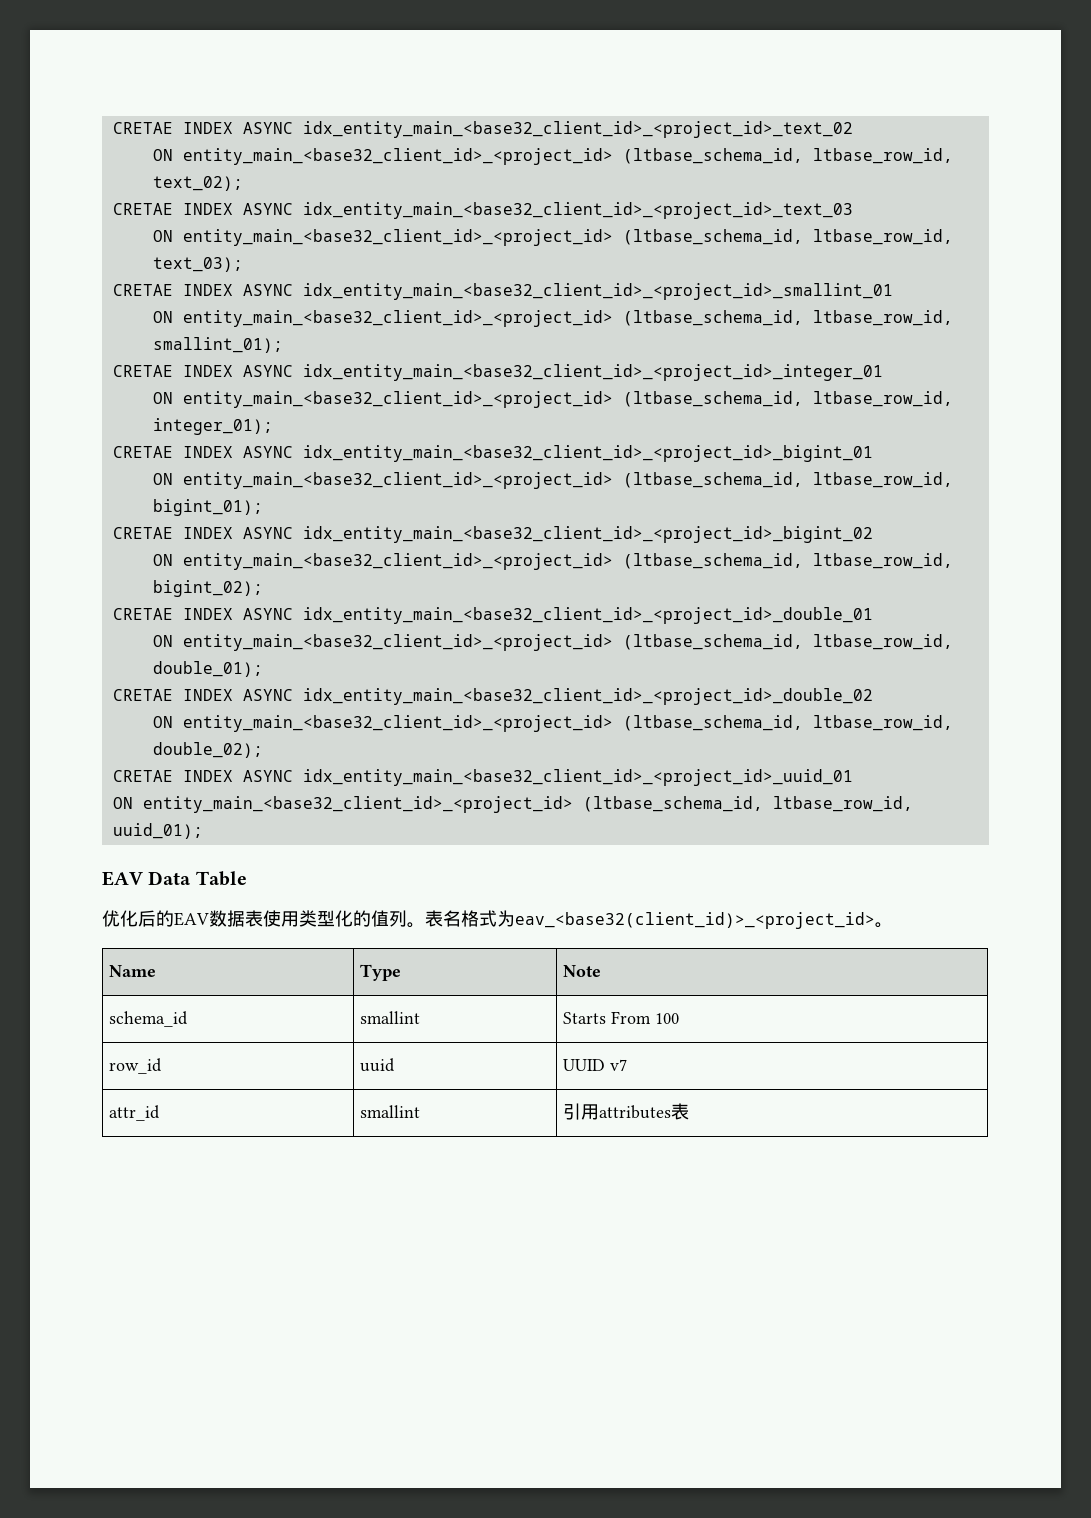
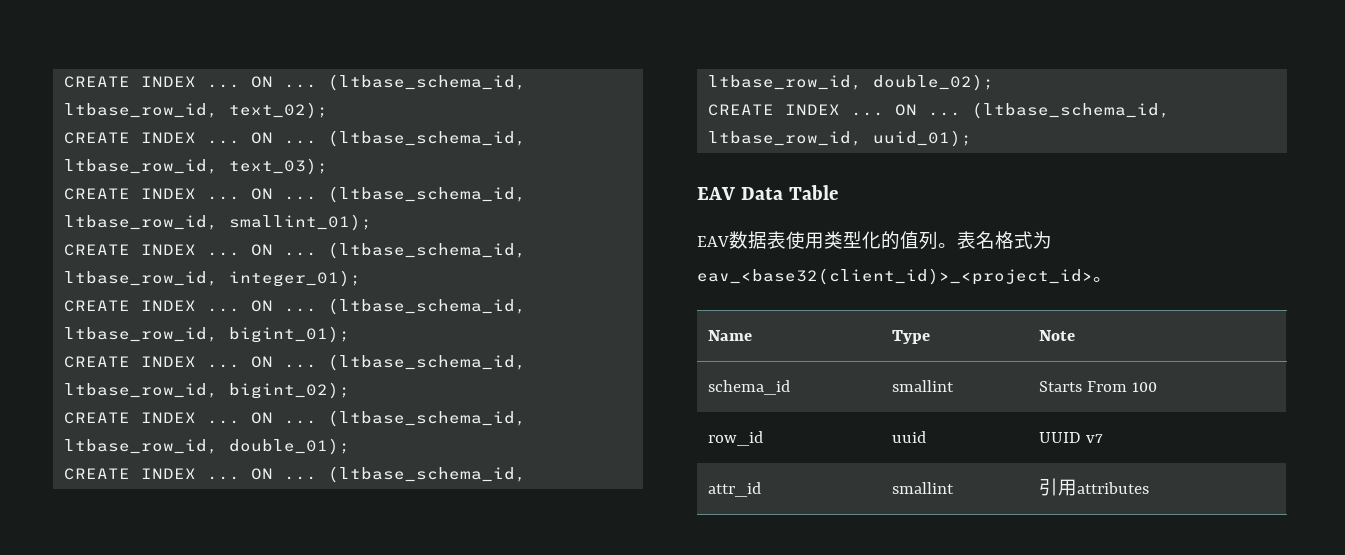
[112,121,853,138] [152,148,953,165] [152,176,243,191] [112,202,853,219] [152,229,953,246] [152,257,243,272] [112,283,893,300] [152,310,953,327] [152,337,283,353] [112,364,883,381] [152,391,953,408] [152,418,273,435] [112,445,873,462] [152,472,953,489] [152,499,263,516] [112,526,873,543] [152,553,953,570] [152,580,263,597] [112,607,873,624] [152,634,953,651] [152,661,263,677] [112,688,873,705] [152,715,953,732] [152,742,263,758] [112,769,853,786] [112,796,573,813] CRETAE INDEX ASYNC idx_entity_main_<base32_client_id>_<project_id>_text_02 // ON entity_main_<base32_client_id>_<project_id> (ltbase_schema_id, ltbase_row_id, text_02); // CRETAE INDEX ASYNC idx_entity_main_<base32_client_id>_<project_id>_text_03 // ON entity_main_<base32_client_id>_<project_id> (ltbase_schema_id, ltbase_row_id, text_03); // CRETAE INDEX ASYNC idx_entity_main_<base32_client_id>_<project_id>_smallint_01 // ON entity_main_<base32_client_id>_<project_id> (ltbase_schema_id, ltbase_row_id, smallint_01); // CRETAE INDEX ASYNC idx_entity_main_<base32_client_id>_<project_id>_integer_01 // ON entity_main_<base32_client_id>_<project_id> (ltbase_schema_id, ltbase_row_id, integer_01); // CRETAE INDEX ASYNC idx_entity_main_<base32_client_id>_<project_id>_bigint_01 // ON entity_main_<base32_client_id>_<project_id> (ltbase_schema_id, ltbase_row_id, bigint_01); // CRETAE INDEX ASYNC idx_entity_main_<base32_client_id>_<project_id>_bigint_02 // ON entity_main_<base32_client_id>_<project_id> (ltbase_schema_id, ltbase_row_id, bigint_02); // CRETAE INDEX ASYNC idx_entity_main_<base32_client_id>_<project_id>_double_01 // ON entity_main_<base32_client_id>_<project_id> (ltbase_schema_id, ltbase_row_id, double_01); // CRETAE INDEX ASYNC idx_entity_main_<base32_client_id>_<project_id>_double_02 // ON entity_main_<base32_client_id>_<project_id> (ltbase_schema_id, ltbase_row_id, double_02); // CRETAE INDEX ASYNC idx_entity_main_<base32_client_id>_<project_id>_uuid_01 // ON entity_main_<base32_client_id>_<project_id> -> [64,74,527,91] [64,102,329,119] [64,130,527,147] [64,158,329,175] [64,186,527,203] [64,214,373,231] [64,242,527,259] [64,270,362,287] [64,298,527,315] [64,326,351,343] [64,354,527,371] [64,382,351,399] [64,410,527,427] [64,438,351,455] [64,466,527,483] [708,74,995,91] [708,104,962,116] CREATE INDEX ... ON ... (ltbase_schema_id, ltbase_row_id, text_02); // CREATE INDEX ... ON ... (ltbase_schema_id, ltbase_row_id, text_03); // CREATE INDEX ... ON ... (ltbase_schema_id, ltbase_row_id, smallint_01); // CREATE INDEX ... ON ... (ltbase_schema_id, ltbase_row_id, integer_01); // CREATE INDEX ... ON ... (ltbase_schema_id, ltbase_row_id, bigint_01); // CREATE INDEX ... ON ... (ltbase_schema_id, ltbase_row_id, bigint_02); // CREATE INDEX ... ON ... (ltbase_schema_id, ltbase_row_id, double_01); // CREATE INDEX ... ON ... (ltbase_schema_id, ltbase_row_id, double_02); // CREATE INDEX ... ON ...
[102,910,174,927] 优化后的 -> (838, 192) none
[671,1103,690,1120] 表 -> (1149, 488) none

